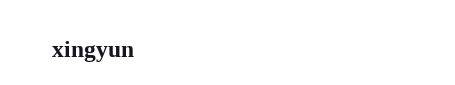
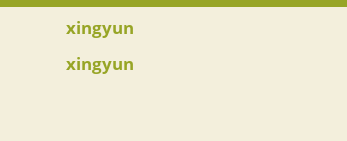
[52,41,134,62] xingyun -> [66,21,134,38] [66,57,134,74] xingyun // xingyun

